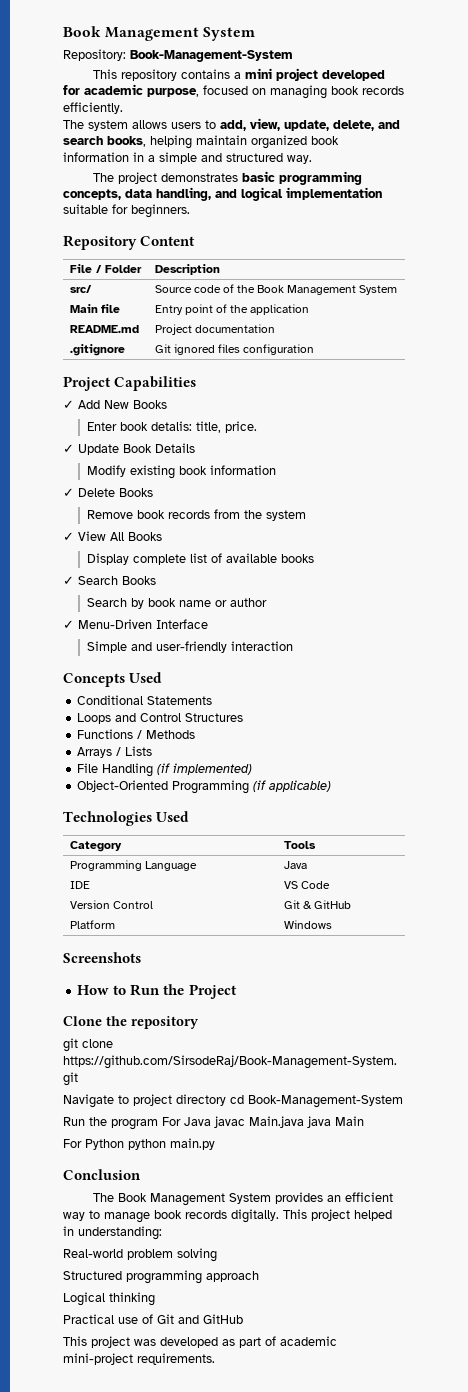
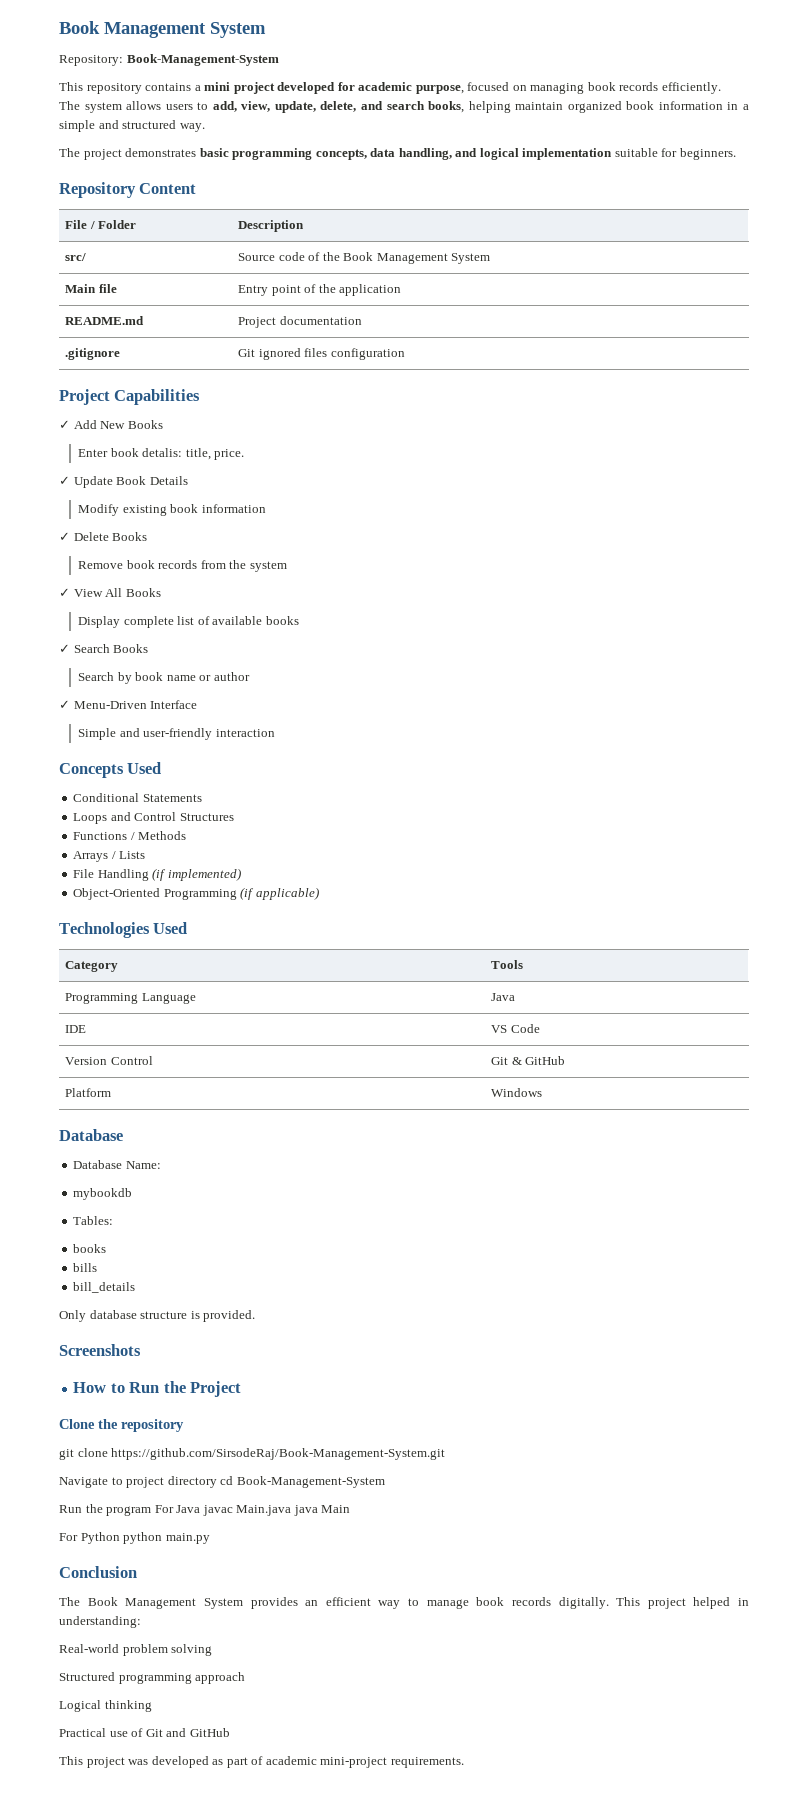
(332, 924) none -> [59,1129,123,1141] [73,1160,161,1169] [73,1188,133,1200] [73,1216,114,1225] [73,1244,107,1253] [73,1263,98,1272] [73,1282,136,1293] [59,1310,256,1322] // Database // Database Name: // mybookdb // Tables: // books // bills // bill_details // Only database structure is provided.

